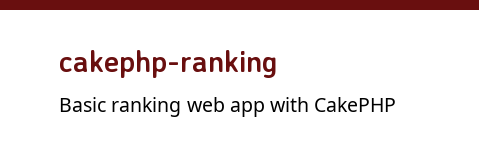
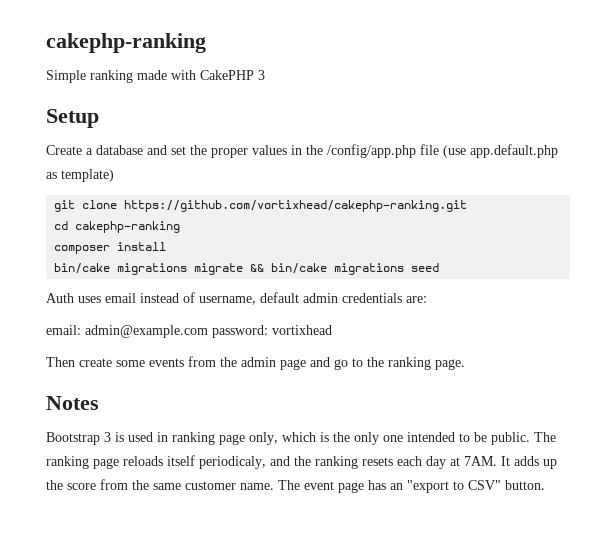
[59,50,278,78] [59,97,397,117] cakephp-ranking // Basic ranking web app with CakePHP -> [46,33,206,53] [46,70,265,83] [46,109,99,128] [46,144,558,158] [46,169,114,182] [54,200,468,212] [54,221,181,233] [54,242,167,254] [54,263,440,275] [46,292,427,305] [46,325,332,338] [46,356,465,370] [46,396,99,410] [46,432,556,445] [46,455,557,469] [46,479,545,493] cakephp-ranking // Simple ranking made with CakePHP 3 // Setup // Create a database and set the proper values in the /config/app.php file (use app.default.php as template) // git clone https://github.com/vortixhead/cakephp-ranking.git // cd cakephp-ranking // composer install // bin/cake migrations migrate && bin/cake migrations seed // Auth uses email instead of username, default admin credentials are: // email: admin@example.com password: vortixhead // Then create some events from the admin page and go to the ranking page. // Notes // Bootstrap 3 is used in ranking page only, which is the only one intended to be public. The ranking page reloads itself periodicaly, and the ranking resets each day at 7AM. It adds up the score from the same customer name. The event page has an "export to CSV" button.

